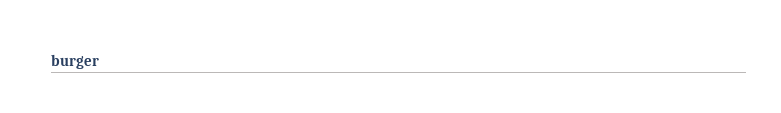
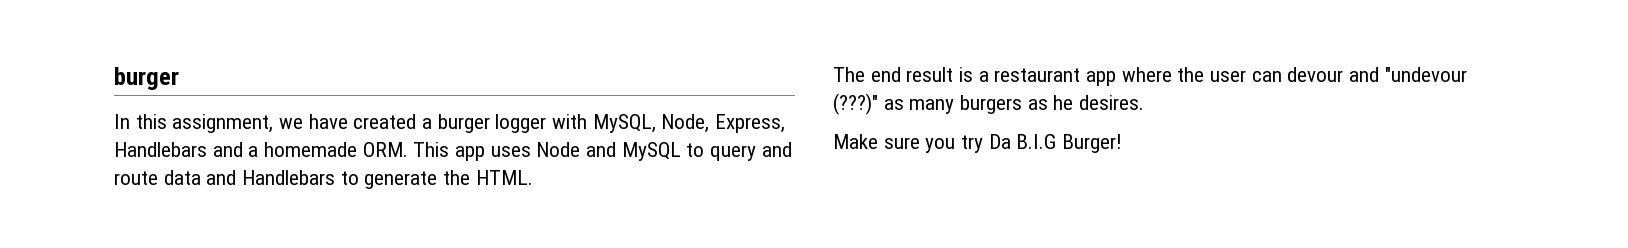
[51,54,99,69] burger -> [114,67,179,90] [114,114,786,133] [114,142,792,161] [114,170,533,189] [833,67,1467,86] [833,93,1145,115] [833,134,1123,153] burger // In this assignment, we have created a burger logger with MySQL, Node, Express, Handlebars and a homemade ORM. This app uses Node and MySQL to query and route data and Handlebars to generate the HTML. // The end result is a restaurant app where the user can devour and "undevour (???)" as many burgers as he desires. // Make sure you try Da B.I.G Burger!

